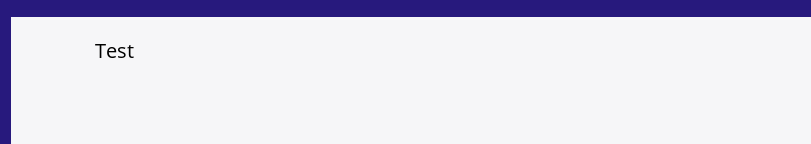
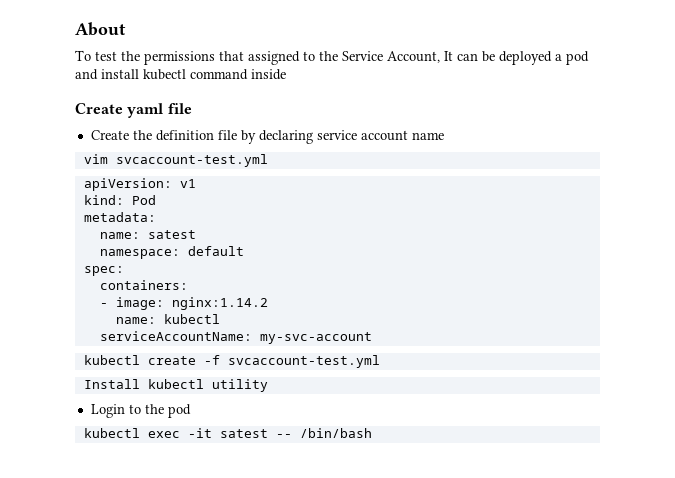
[95,44,134,58] Test -> [75,22,126,36] [75,50,589,65] [75,69,286,80] [75,103,192,118] [90,130,444,144] [83,154,268,167] [83,178,196,191] [83,195,156,205] [83,212,156,222] [99,230,196,239] [99,246,244,259] [83,266,124,276] [99,280,188,290] [99,297,268,310] [115,314,220,324] [99,331,372,344] [83,355,380,368] [83,379,268,392] [90,404,191,418] [83,428,372,438] About // To test the permissions that assigned to the Service Account, It can be deployed a pod and install kubectl command inside // Create yaml file // Create the definition file by declaring service account name // vim svcaccount-test.yml // apiVersion: v1 // kind: Pod // metadata: // name: satest // namespace: default // spec: // containers: // - image: nginx:1.14.2 // name: kubectl // serviceAccountName: my-svc-account // kubectl create -f svcaccount-test.yml // Install kubectl utility // Login to the pod // kubectl exec -it satest -- /bin/bash

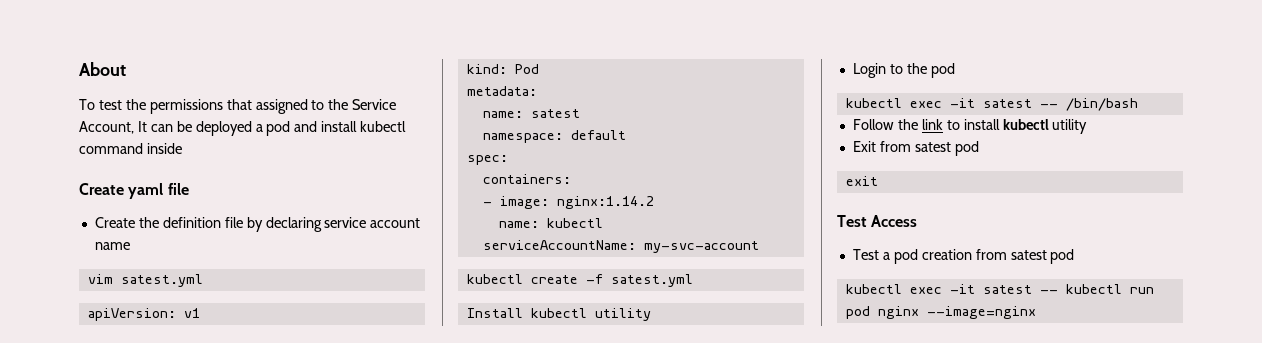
[115,154,268,167] svcaccount-test.yml -> [120,274,203,287] satest.yml
[227,355,380,368] svcaccount-test.yml -> [610,274,693,287] satest.yml
(372, 433) none -> [852,119,1088,134] [852,141,979,156] [845,176,878,186] [837,215,918,227] [852,249,1075,264] [845,284,1154,294] [845,306,1036,319] // Follow the link to install kubectl utility // Exit from satest pod // exit // Test Access // Test a pod creation from satest pod // kubectl exec -it satest -- kubectl run pod nginx --image=nginx

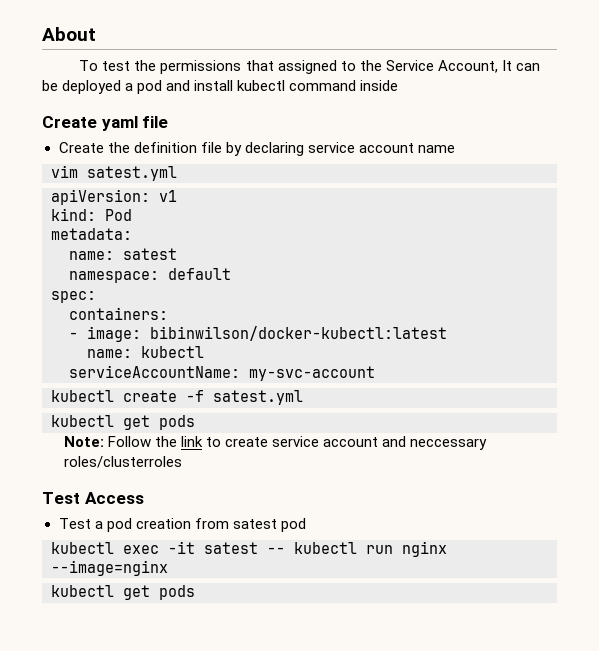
[556,196,654,209] nginx:1.14.2 -> [150,326,447,341] bibinwilson/docker-kubectl:latest
[466,308,651,321] [852,63,955,78] [845,98,1138,111] [852,119,1088,134] [852,141,979,156] [845,176,878,186] Install kubectl utility // Login to the pod // kubectl exec -it satest -- /bin/bash // Follow the link to install kubectl utility // Exit from satest pod // exit -> [51,415,195,430] [63,436,488,450] [63,456,182,468] kubectl get pods // Note: Follow the link to create service account and neccessary roles/clusterroles
[845,306,870,319] pod -> (393, 549) none
(1036, 312) none -> [51,585,195,600] // kubectl get pods

